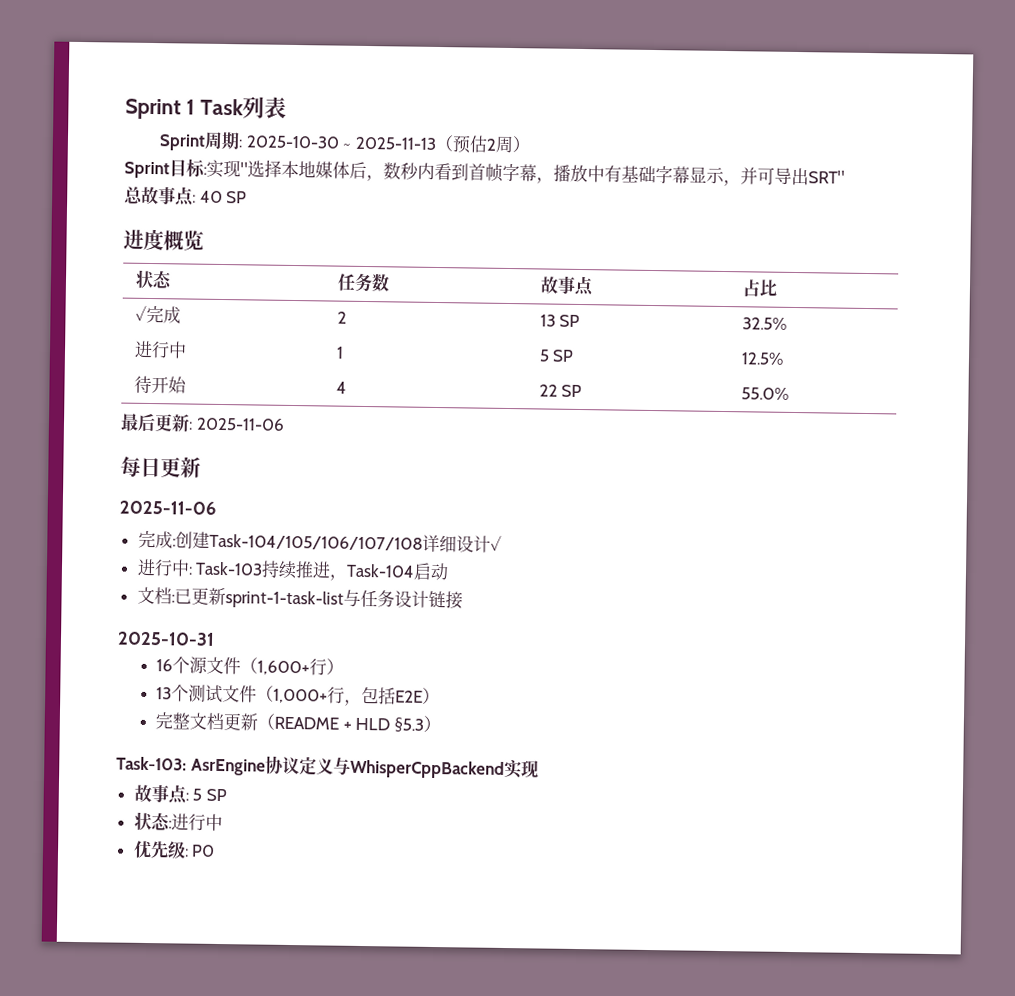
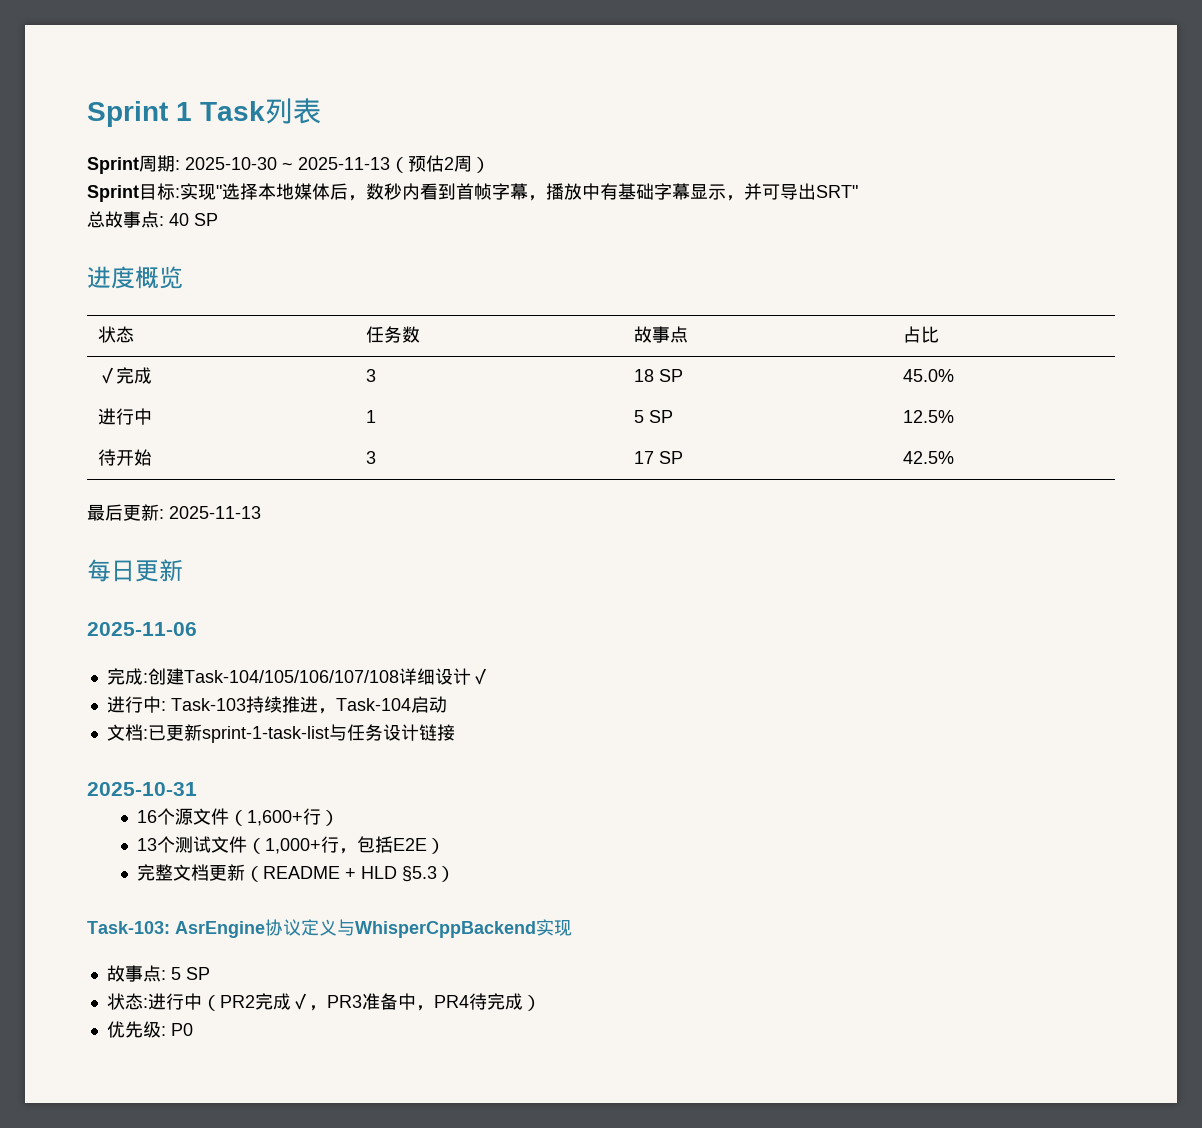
[336,311,347,324] [539,314,581,328] [741,317,787,330] 2 | 13 SP | 32.5% -> [365,369,376,382] [633,369,683,382] [902,369,954,382] 3 | 18 SP | 45.0%
[335,381,347,394] [538,384,583,398] [740,387,789,400] 4 | 22 SP | 55.0% -> [365,451,376,464] [633,451,683,464] [902,451,954,464] 3 | 17 SP | 42.5%
[195,417,285,431] 2025-11-06 -> [169,506,261,519] 2025-11-13
(223, 822) none -> [201,993,541,1011] （PR2完成✓，PR3准备中，PR4待完成）

